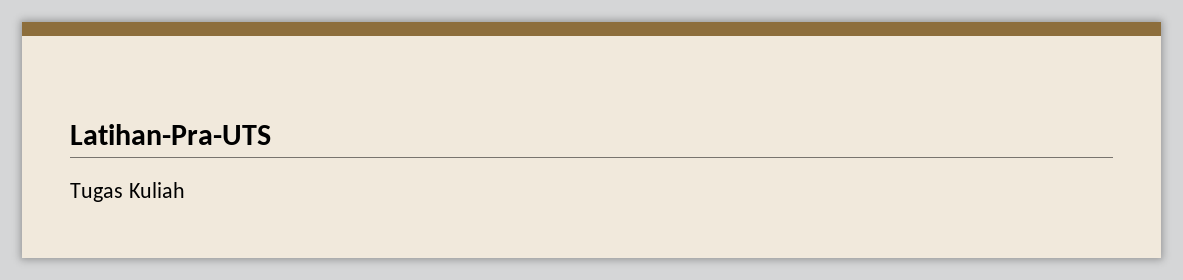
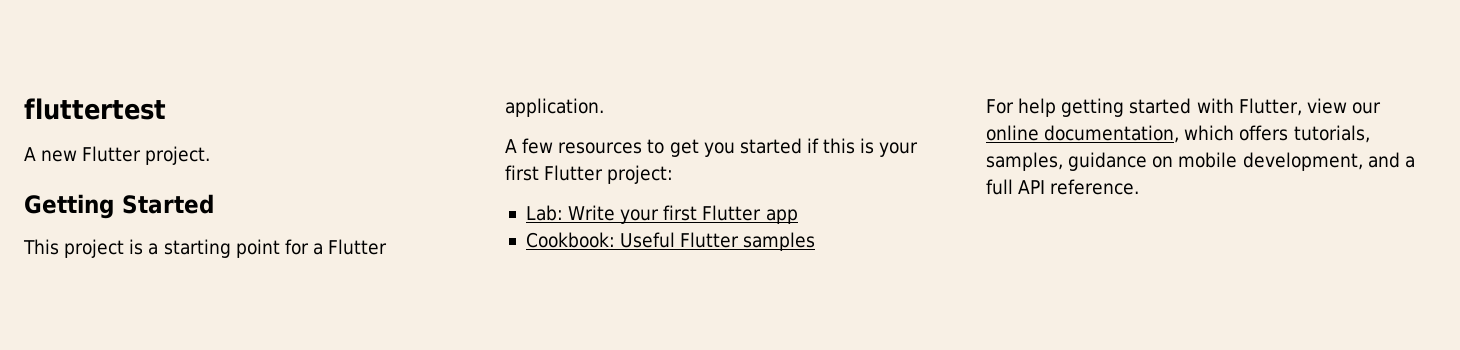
[70,124,271,145] [70,182,185,202] Latihan-Pra-UTS // Tugas Kuliah -> [24,98,166,120] [24,146,211,165] [24,194,214,219] [23,239,388,258] [505,98,604,117] [505,138,919,157] [505,165,674,184] [525,205,798,224] [525,232,816,251] [986,98,1381,117] [986,125,1370,143] [986,152,1415,171] [986,179,1140,195] fluttertest // A new Flutter project. // Getting Started // This project is a starting point for a Flutter application. // A few resources to get you started if this is your first Flutter project: // Lab: Write your first Flutter app // Cookbook: Useful Flutter samples // For help getting started with Flutter, view our online documentation, which offers tutorials, samples, guidance on mobile development, and a full API reference.

